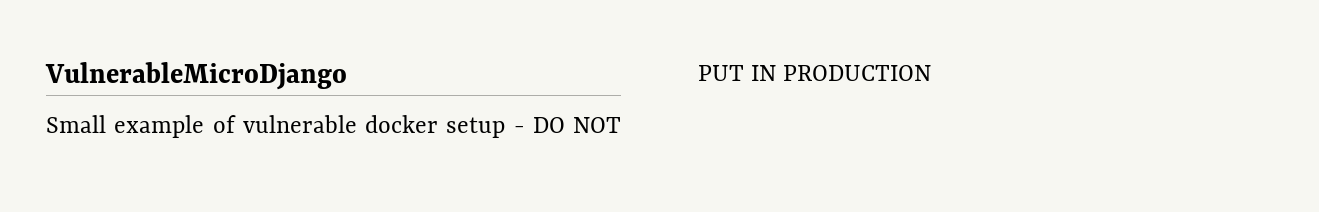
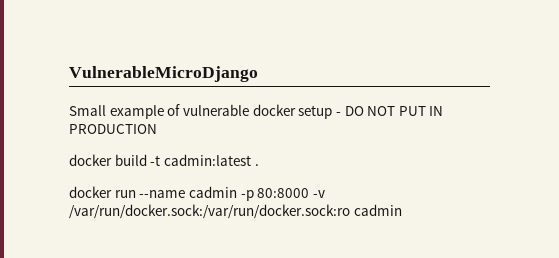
(932, 73) none -> [69,154,259,166] [69,186,325,201] [69,204,402,219] // docker build -t cadmin:latest . // docker run --name cadmin -p 80:8000 -v /var/run/docker.sock:/var/run/docker.sock:ro cadmin

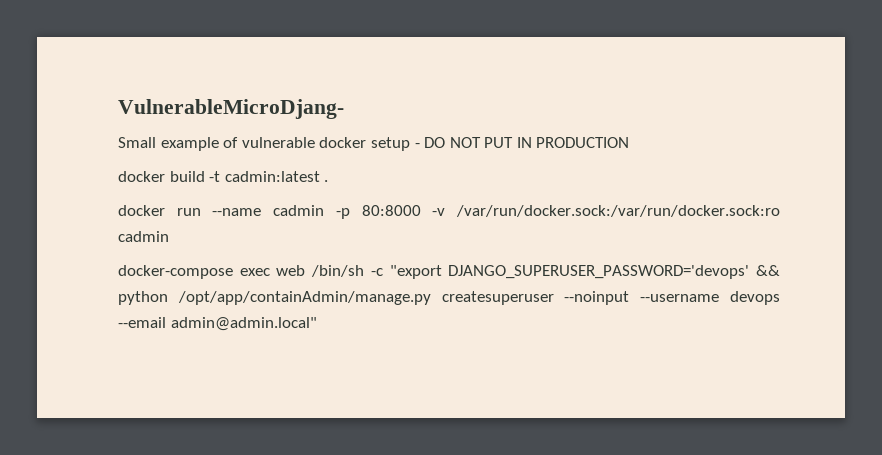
[69,66,258,82] VulnerableMicroDjango -> [118,99,344,119] VulnerableMicroDjang-
(402, 210) none -> [118,265,780,279] [118,291,780,305] [118,317,317,331] // docker-compose exec web /bin/sh -c "export DJANGO_SUPERUSER_PASSWORD='devops' && python /opt/app/containAdmin/manage.py createsuperuser --noinput --username devops --email admin@admin.local"

